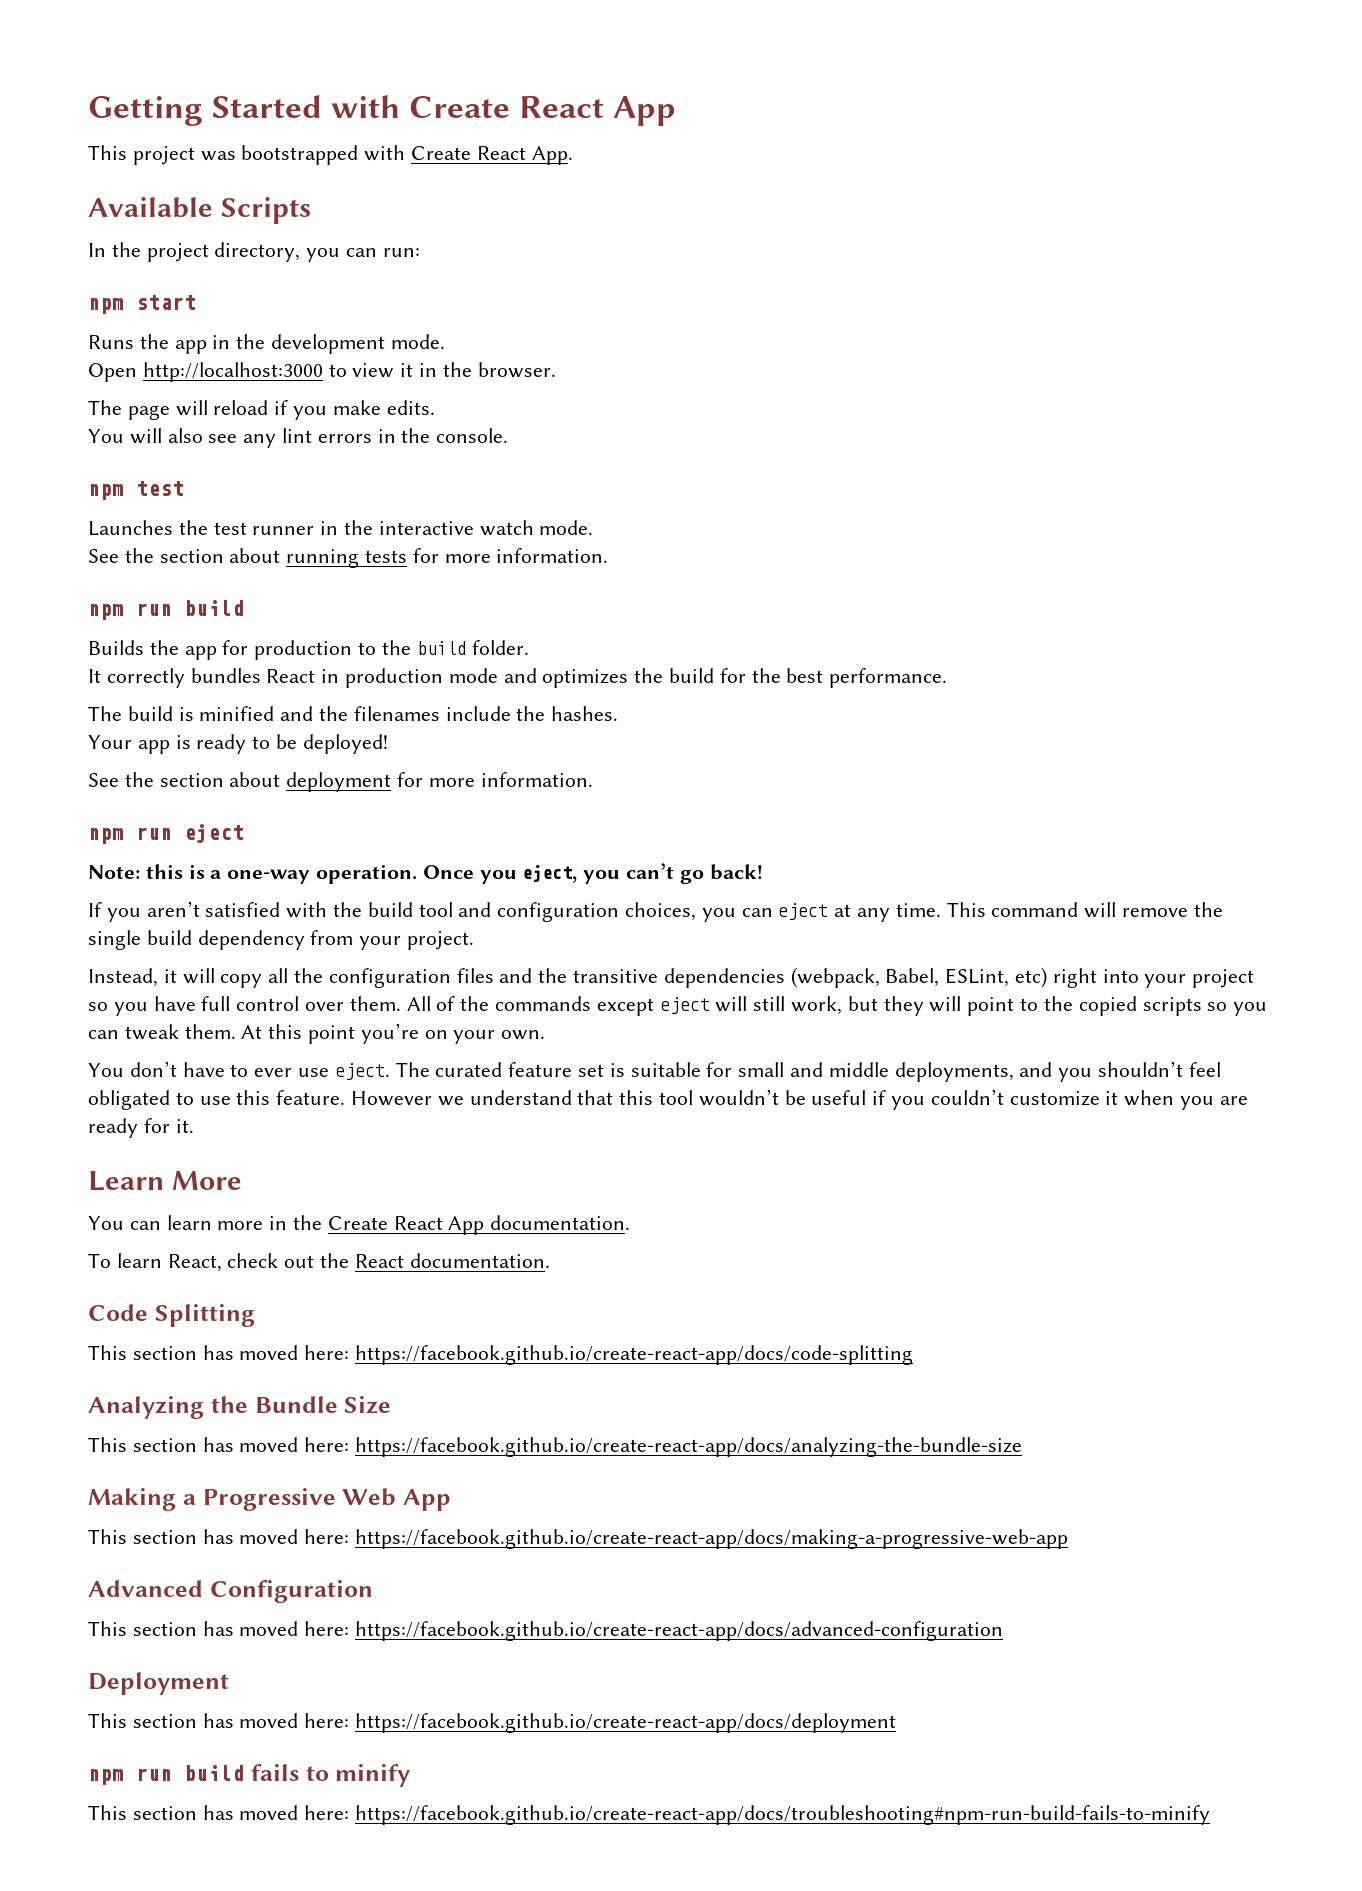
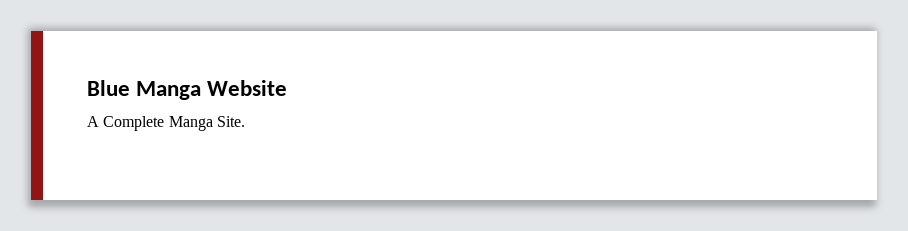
[88,95,677,126] [88,145,573,165] [88,197,311,224] [88,242,420,262] [88,295,196,314] [88,334,445,354] [88,362,556,382] [88,400,435,420] [88,428,509,448] [88,481,184,500] [88,520,594,536] [88,548,609,568] [88,600,244,620] [88,640,530,660] [88,668,948,688] [88,706,619,721] [88,734,388,754] [88,772,593,792] [88,824,244,844] [88,863,763,884] [88,901,1223,922] [88,930,475,950] [88,967,1255,988] [88,996,1268,1016] [88,1023,546,1044] [88,1061,1221,1082] [88,1089,1248,1110] [88,1118,194,1138] [88,1171,242,1191] [88,1215,631,1235] [88,1253,550,1272] [88,1304,255,1327] [88,1345,914,1365] [88,1396,392,1419] [88,1437,1023,1457] [88,1488,451,1511] [88,1529,1069,1549] [88,1580,373,1603] [88,1621,1004,1641] [88,1672,229,1695] [88,1713,897,1733] [88,1764,411,1787] [88,1805,1211,1825] Getting Started with Create React App // This project was bootstrapped with Create React App. // Available Scripts // In the project directory, you can run: // npm start // Runs the app in the development mode. // Open http://localhost:3000 to view it in the browser. // The page will reload if you make edits. // You will also see any lint errors in the console. // npm test // Launches the test runner in the interactive watch mode. // See the section about running tests for more information. // npm run build // Builds the app for production to the build folder. // It correctly bundles React in production mode and optimizes the build for the best performance. // The build is minified and the filenames include the hashes. // Your app is ready to be deployed! // See the section about deployment for more information. // npm run eject // Note: this is a one-way operation. Once you eject, you can’t go back! // If you aren’t satisfied with the build tool and configuration choices, you can eject at any time. This command will remove the single build dependency from your project. // Instead, it will copy all the configuration files and the transitive dependencies (webpack, Babel, ESLint, etc) right into your project so you have full control over them. All of the commands except eject will still work, but they will point to the copied scripts so you can tweak them. At this point you’re on your own. // You don’t have to ever use eject. The curated feature set is suitable for small and middle deployments, and you shouldn’t feel obligated to use this feature. However we understand that this tool wouldn’t be useful if you couldn’t customize it when you are ready for it. // Learn More // You can learn more in the Create React App documentation. // To learn React, check out the React documentation. // Code Splitting // This section has moved here: https://facebook.github.io/create-react-app/docs/code-splitting // Analyzing the Bundle Size // This section has moved here: https://facebook.github.io/create-react-app/docs/analyzing-the-bundle-size // Making a Progressive Web App // This section has moved here: https://facebook.github.io/create-react-app/docs/making-a-progressive-web-app // Advanced Configuration // This section has moved here: https://facebook.github.io/create-react-app/docs/advanced-configuration // Deployment // This section has moved here: https://facebook.github.io/create-react-app/docs/deployment // npm run build fails to minify // This section has moved here: https://facebook.github.io/create-react-app/docs/troubleshooting#npm-run-build-fails-to-minify -> [87,80,288,100] [87,116,245,131] Blue Manga Website // A Complete Manga Site.

